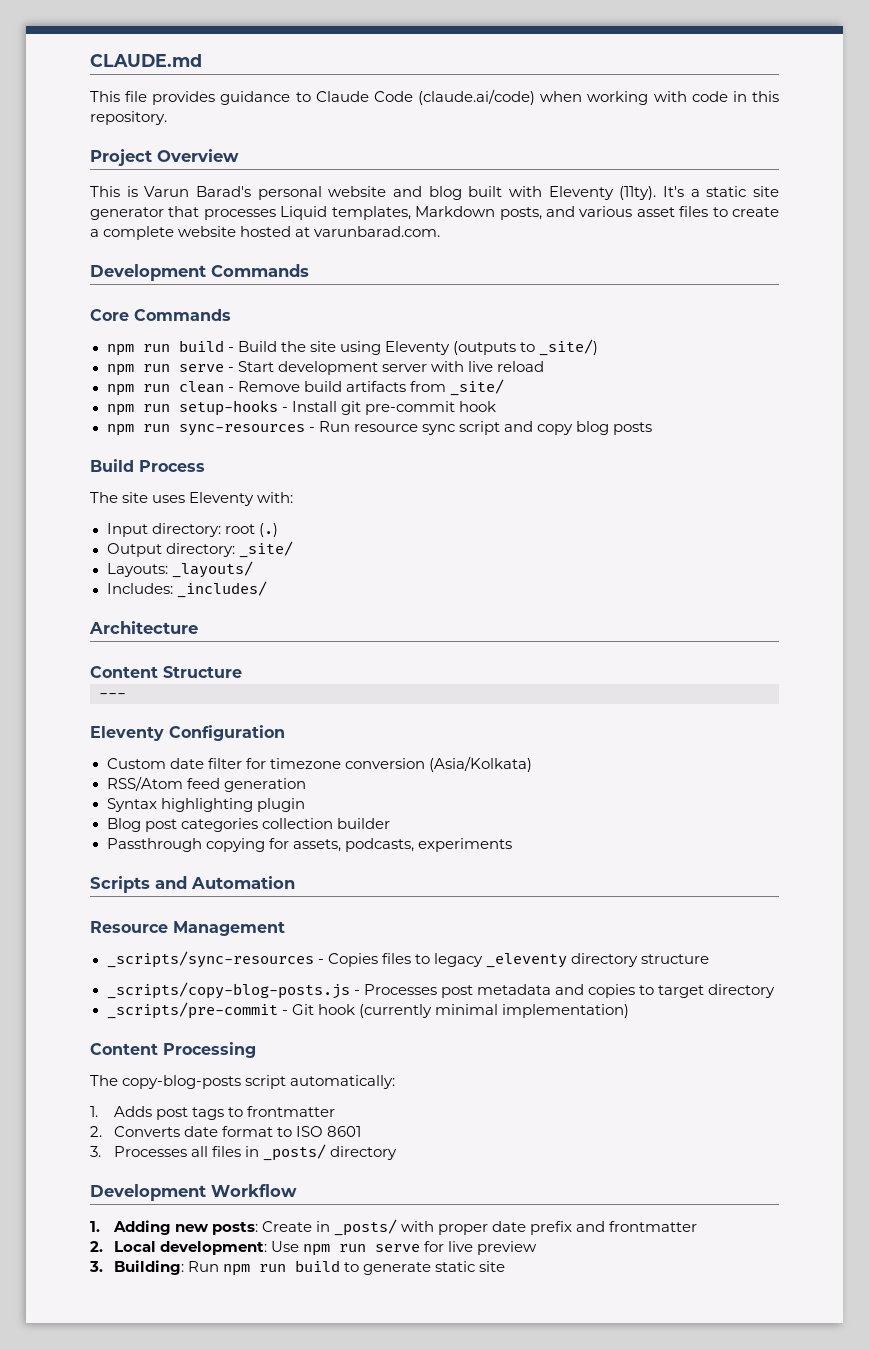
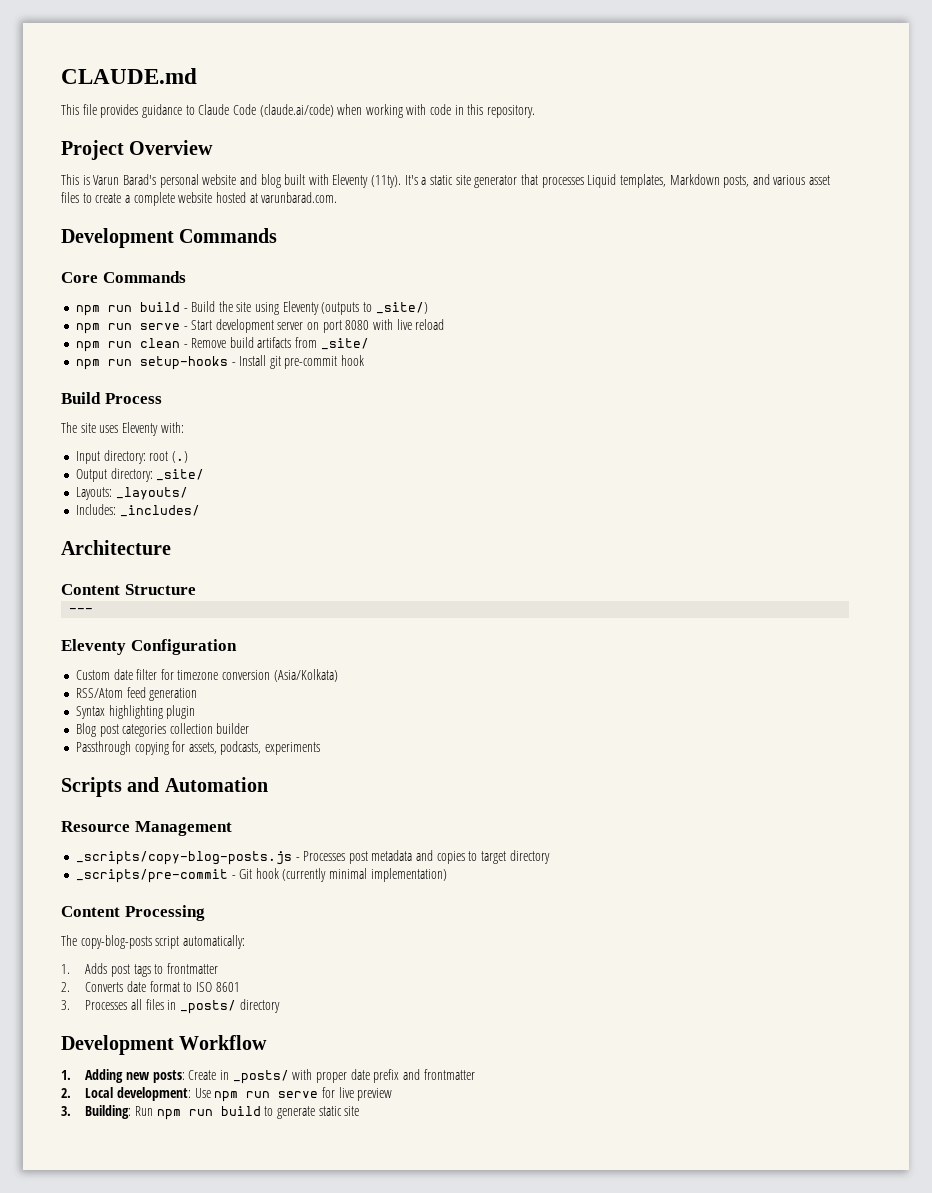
(427, 368) none -> [307,320,370,333] on port 8080
[106,421,652,436] // npm run sync-resources - Run resource sync script and copy blog posts -> (365, 360) none
[106,951,709,968] // _scripts/sync-resources - Copies files to legacy _eleventy directory structure -> (232, 828) none

